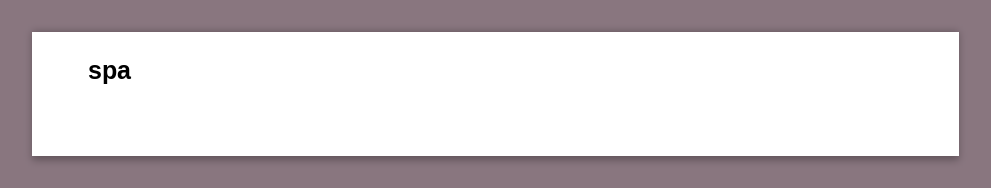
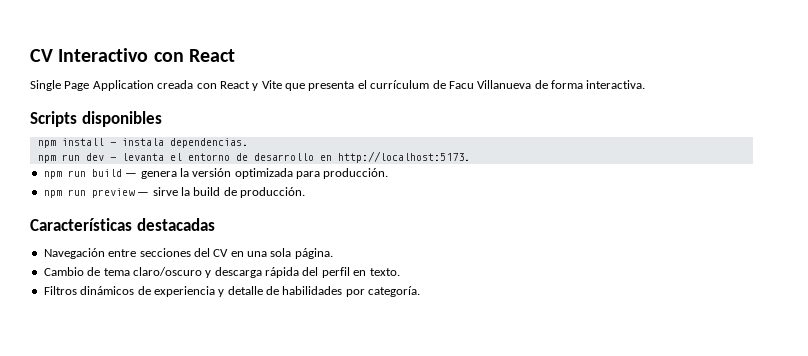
[88,65,132,84] spa -> [30,48,235,62] [30,80,646,91] [30,111,162,127] [37,138,248,148] [37,151,470,163] [43,168,389,179] [43,187,305,198] [30,218,215,231] [43,248,333,259] [43,267,400,278] [43,286,421,297] CV Interactivo con React // Single Page Application creada con React y Vite que presenta el currículum de Facu Villanueva de forma interactiva. // Scripts disponibles // npm install — instala dependencias. // npm run dev — levanta el entorno de desarrollo en http://localhost:5173. // npm run build — genera la versión optimizada para producción. // npm run preview — sirve la build de producción. // Características destacadas // Navegación entre secciones del CV en una sola página. // Cambio de tema claro/oscuro y descarga rápida del perfil en texto. // Filtros dinámicos de experiencia y detalle de habilidades por categoría.

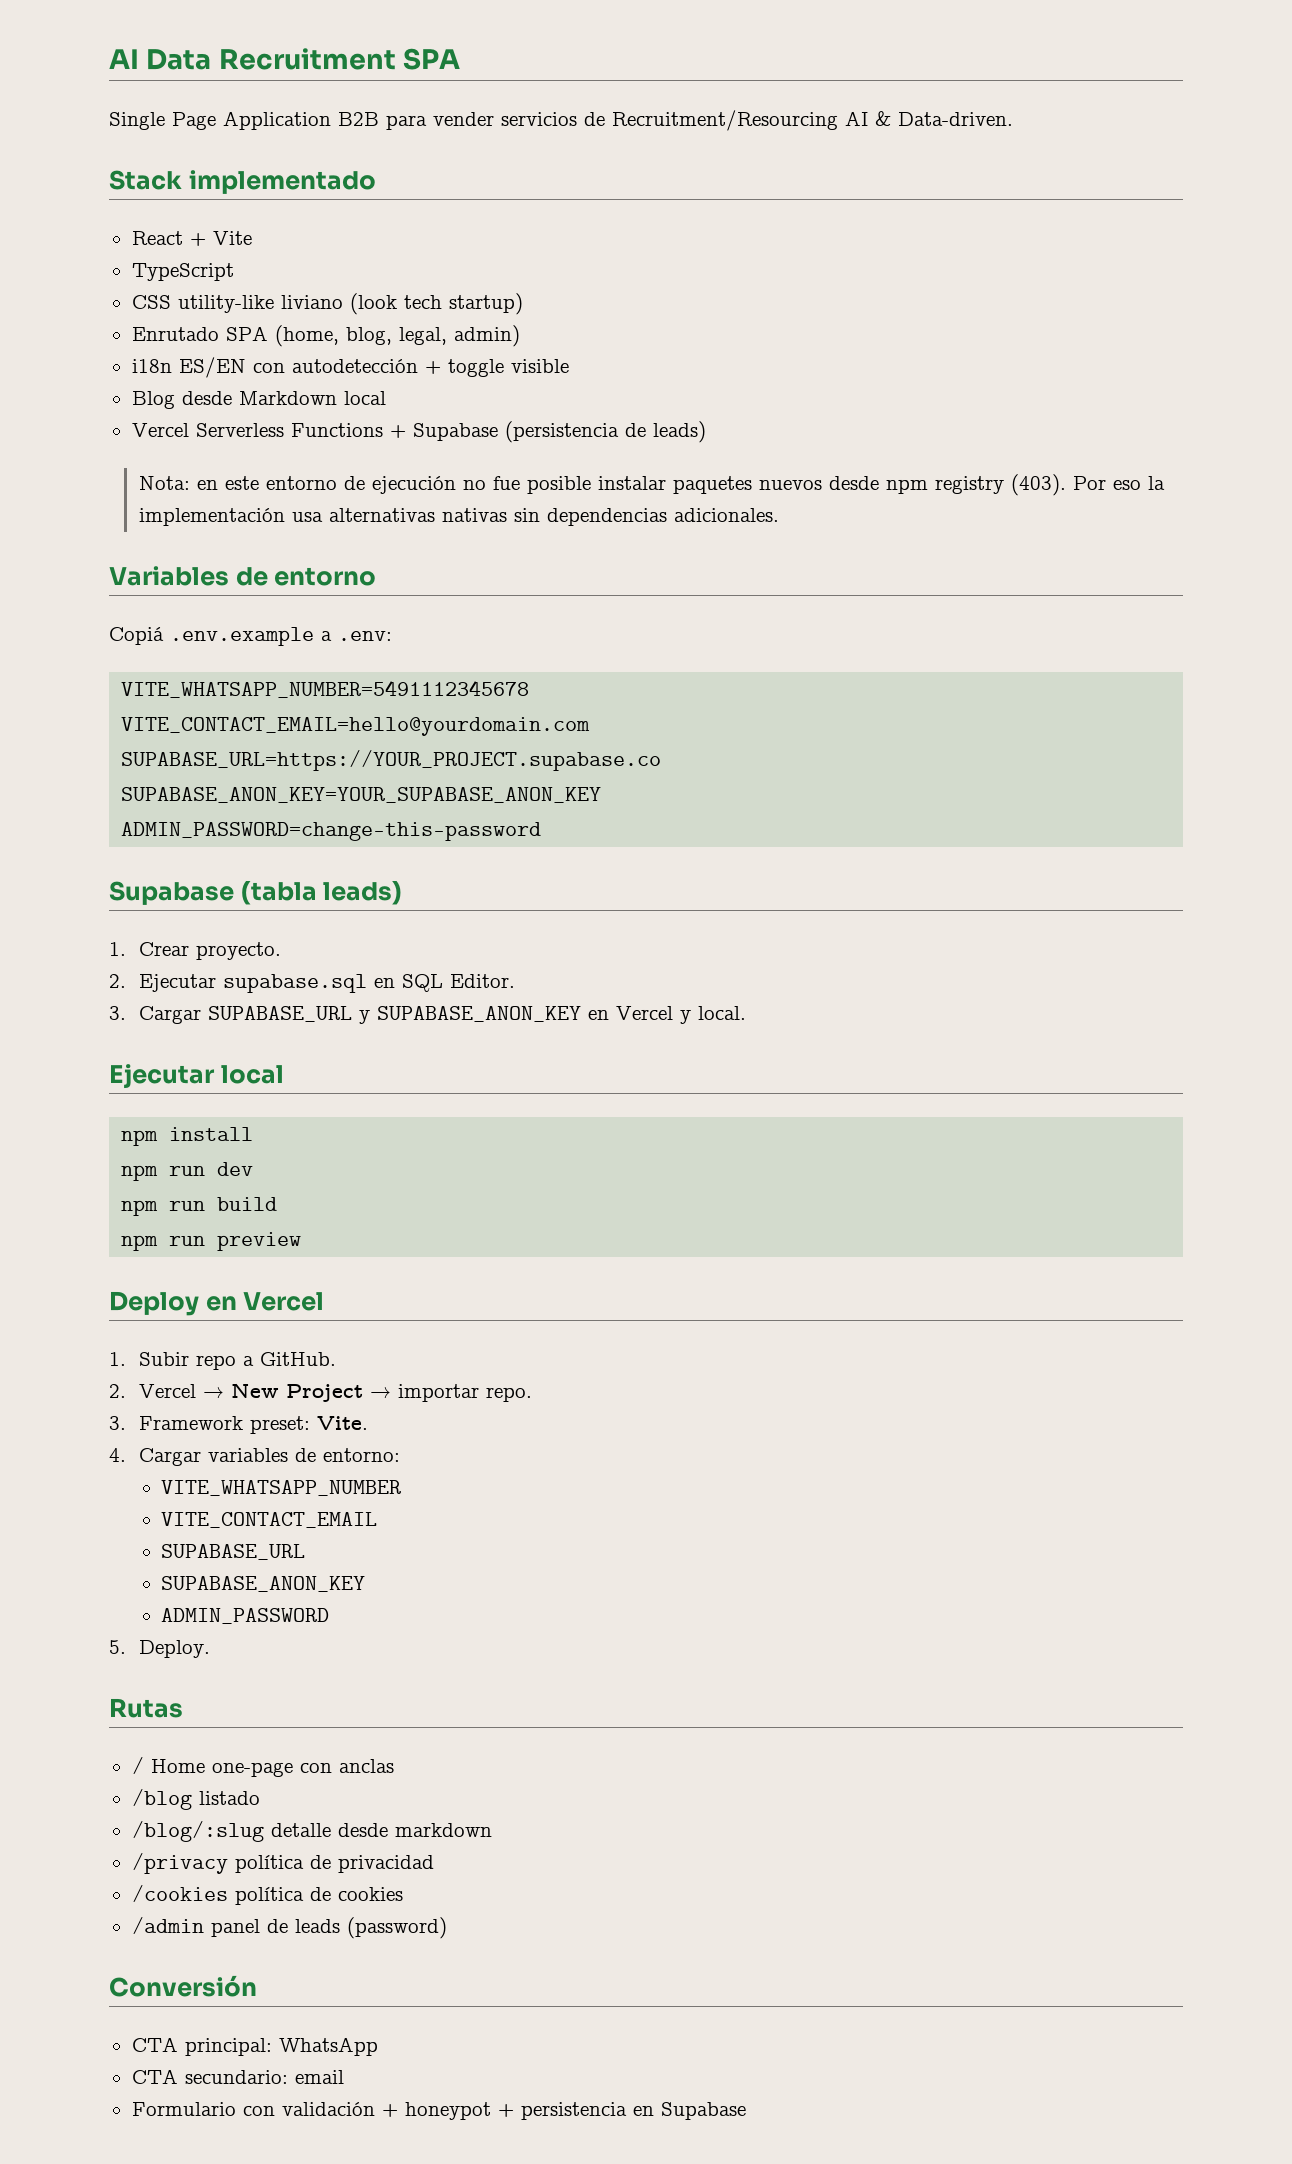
[30,48,235,62] CV Interactivo con React -> [109,48,460,70] AI Data Recruitment SPA
[157,80,646,91] [30,111,162,127] creada con React y Vite que presenta el currículum de Facu Villanueva de forma interactiva. // Scripts disponibles -> [338,110,1013,131] [109,170,376,194] [131,231,252,246] [131,263,234,281] [131,293,523,315] [131,325,520,347] [131,357,569,378] [131,391,386,409] [131,421,706,443] [138,474,1165,496] [138,508,779,526] [109,566,377,586] [109,627,392,646] [121,680,530,698] [121,717,591,736] [121,750,662,771] [121,787,602,803] [121,822,542,841] [109,880,403,905] [109,942,281,960] [109,974,515,993] [109,1006,746,1024] [109,1064,284,1089] B2B para vender servicios de Recruitment/Resourcing AI & Data-driven. // Stack implementado // React + Vite // TypeScript // CSS utility-like liviano (look tech startup) // Enrutado SPA (home, blog, legal, admin) // i18n ES/EN con autodetección + toggle visible // Blog desde Markdown local // Vercel Serverless Functions + Supabase (persistencia de leads) // Nota: en este entorno de ejecución no fue posible instalar paquetes nuevos desde npm registry (403). Por eso la implementación usa alternativas nativas sin dependencias adicionales. // Variables de entorno // Copiá .env.example a .env: // VITE_WHATSAPP_NUMBER=5491112345678 // VITE_CONTACT_EMAIL=hello@yourdomain.com // SUPABASE_URL=https://YOUR_PROJECT.supabase.co // SUPABASE_ANON_KEY=YOUR_SUPABASE_ANON_KEY // ADMIN_PASSWORD=change-this-password // Supabase (tabla leads) // 1. Crear proyecto. // 2. Ejecutar supabase.sql en SQL Editor. // 3. Cargar SUPABASE_URL y SUPABASE_ANON_KEY en Vercel y local. // Ejecutar local
[109,138,248,148] — instala dependencias. -> (254, 1134) none
[109,151,470,163] [43,168,389,179] [43,187,305,198] [30,218,215,231] [43,248,333,259] [43,267,400,278] [43,286,421,297] — levanta el entorno de desarrollo en http://localhost:5173. // npm run build — genera la versión optimizada para producción. // npm run preview — sirve la build de producción. // Características destacadas // Navegación entre secciones del CV en una sola página. // Cambio de tema claro/oscuro y descarga rápida del perfil en texto. // Filtros dinámicos de experiencia y detalle de habilidades por categoría. -> [121,1197,278,1216] [121,1232,302,1251] [109,1291,325,1316] [109,1352,336,1370] [109,1383,532,1402] [109,1416,368,1434] [109,1448,400,1466] [161,1480,402,1496] [161,1512,378,1528] [161,1544,306,1560] [161,1576,366,1592] [161,1608,330,1624] [109,1640,210,1658] [109,1698,183,1718] [131,1757,394,1777] [131,1789,260,1810] [131,1821,492,1842] [131,1853,434,1874] [131,1885,403,1905] [131,1917,447,1939] [109,1975,257,1997] [131,2037,378,2056] [131,2069,344,2084] [131,2102,746,2120] // npm run build // npm run preview // Deploy en Vercel // 1. Subir repo a GitHub. // 2. Vercel → New Project → importar repo. // 3. Framework preset: Vite. // 4. Cargar variables de entorno: // VITE_WHATSAPP_NUMBER // VITE_CONTACT_EMAIL // SUPABASE_URL // SUPABASE_ANON_KEY // ADMIN_PASSWORD // 5. Deploy. // Rutas // / Home one-page con anclas // /blog listado // /blog/:slug detalle desde markdown // /privacy política de privacidad // /cookies política de cookies // /admin panel de leads (password) // Conversión // CTA principal: WhatsApp // CTA secundario: email // Formulario con validación + honeypot + persistencia en Supabase

